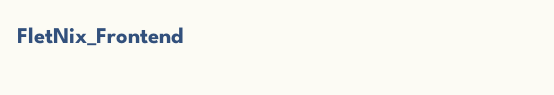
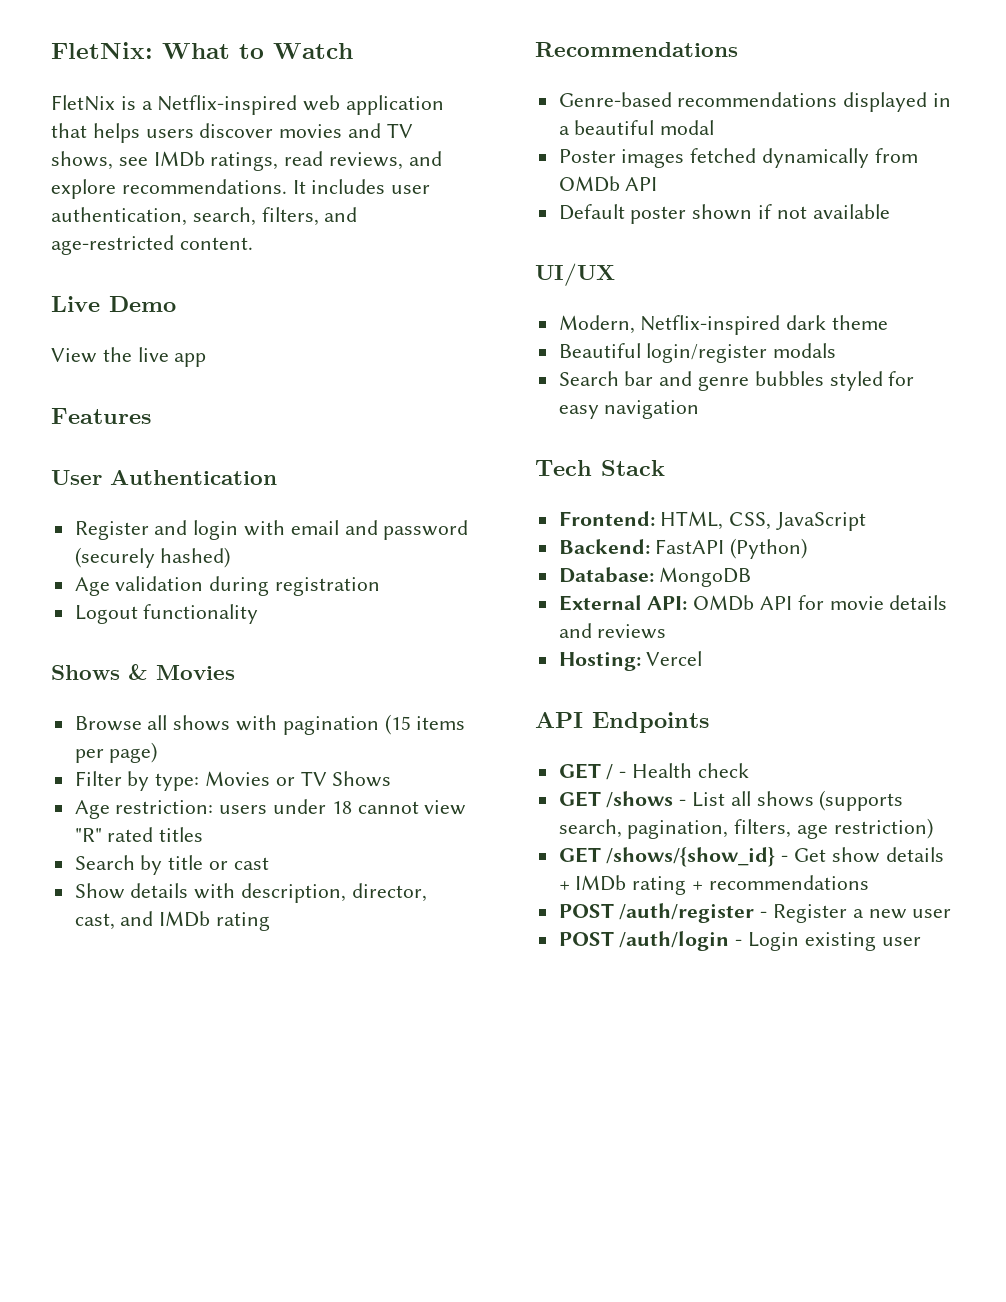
[17,27,184,46] FletNix_Frontend -> [51,42,353,59] [51,95,445,115] [51,123,413,143] [51,151,442,171] [51,179,431,199] [51,207,358,226] [51,235,253,255] [51,296,176,312] [51,347,207,367] [51,408,151,424] [51,470,277,485] [74,520,469,540] [74,547,231,568] [74,576,381,596] [74,604,259,624] [51,664,235,680] [74,714,466,735] [74,742,158,763] [74,771,392,791] [74,799,467,819] [74,827,204,842] [74,855,269,875] [74,883,427,903] [74,911,271,931] [535,42,738,57] [558,92,952,112] [558,120,715,135] [558,148,918,168] [558,176,658,192] [558,204,890,224] [535,263,615,286] [558,315,889,335] [558,343,837,363] [558,371,915,391] [558,400,700,419] [535,460,665,476] [558,511,867,531] [558,538,808,559] [558,567,752,587] [558,595,948,611] [558,623,667,639] [558,651,703,671] [535,712,709,733] [558,763,749,780] [558,790,904,811] [558,818,933,839] [558,847,944,867] [558,875,869,895] [558,903,952,923] [558,931,921,951] FletNix: What to Watch // FletNix is a Netflix-inspired web application that helps users discover movies and TV shows, see IMDb ratings, read reviews, and explore recommendations. It includes user authentication, search, filters, and age-restricted content. // Live Demo // View the live app // Features // User Authentication // Register and login with email and password (securely hashed) // Age validation during registration // Logout functionality // Shows & Movies // Browse all shows with pagination (15 items per page) // Filter by type: Movies or TV Shows // Age restriction: users under 18 cannot view "R" rated titles // Search by title or cast // Show details with description, director, cast, and IMDb rating // Recommendations // Genre-based recommendations displayed in a beautiful modal // Poster images fetched dynamically from OMDb API // Default poster shown if not available // UI/UX // Modern, Netflix-inspired dark theme // Beautiful login/register modals // Search bar and genre bubbles styled for easy navigation // Tech Stack // Frontend: HTML, CSS, JavaScript // Backend: FastAPI (Python) // Database: MongoDB // External API: OMDb API for movie details and reviews // Hosting: Vercel // API Endpoints // GET / - Health check // GET /shows - List all shows (supports search, pagination, filters, age restriction) // GET /shows/{show_id} - Get show details + IMDb rating + recommendations // POST /auth/register - Register a new user // POST /auth/login - Login existing user

